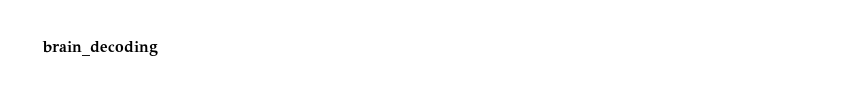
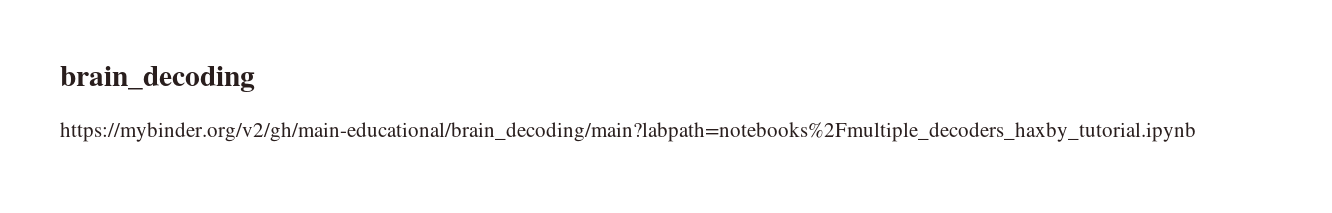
(158, 48) none -> [60,122,1196,142] // https://mybinder.org/v2/gh/main-educational/brain_decoding/main?labpath=notebooks%2Fmultiple_decoders_haxby_tutorial.ipynb

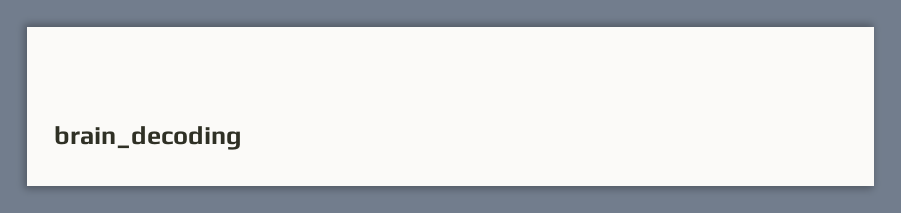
[60,122,1196,142] // https://mybinder.org/v2/gh/main-educational/brain_decoding/main?labpath=notebooks%2Fmultiple_decoders_haxby_tutorial.ipynb -> (242, 138) none

